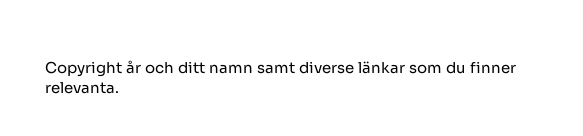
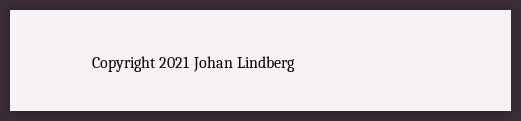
[126,60,516,74] [45,82,119,94] år och ditt namn samt diverse länkar som du finner relevanta. -> [159,56,295,72] 2021 Johan Lindberg

